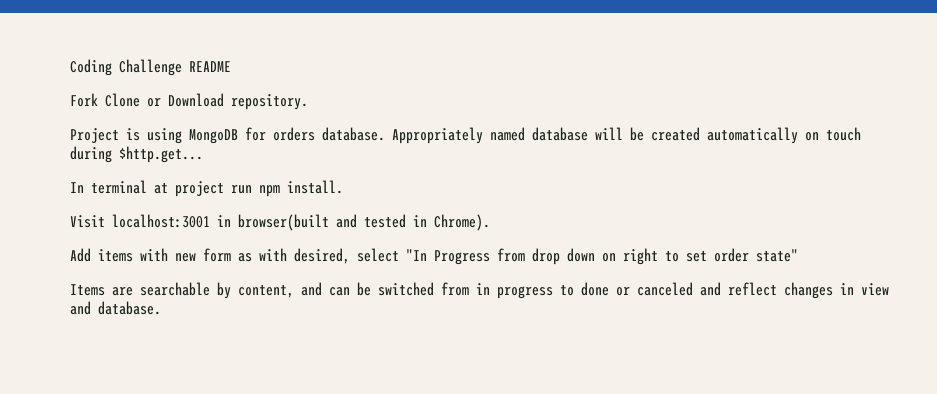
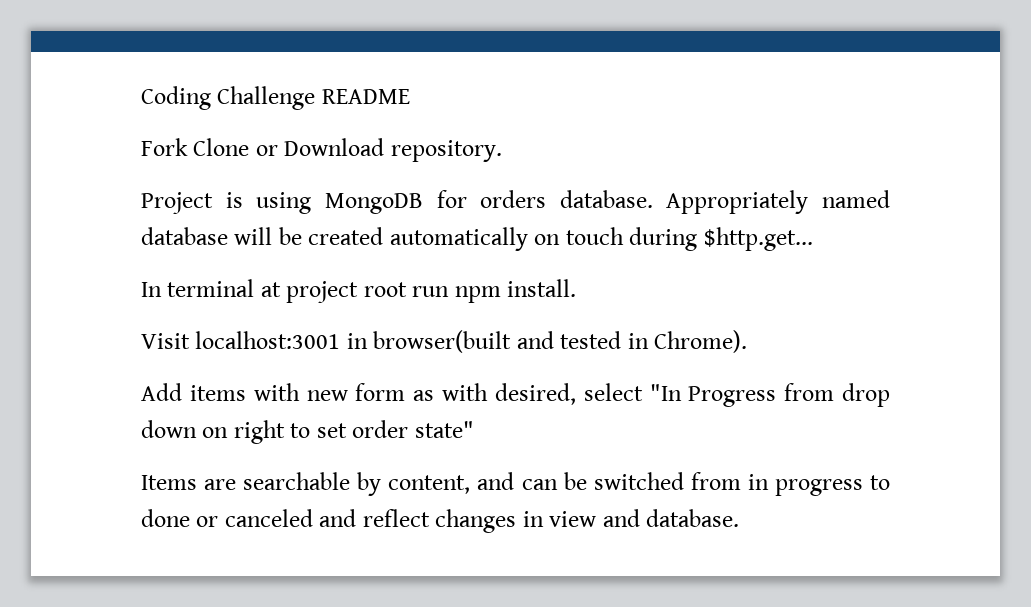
(224, 189) none -> [363,282,407,297] root

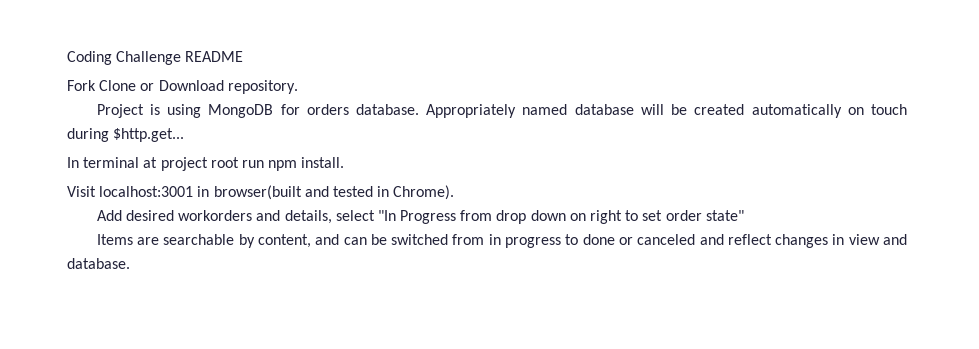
[189,383,576,405] items with new form as with desired, -> [125,210,332,224] desired workorders and details,

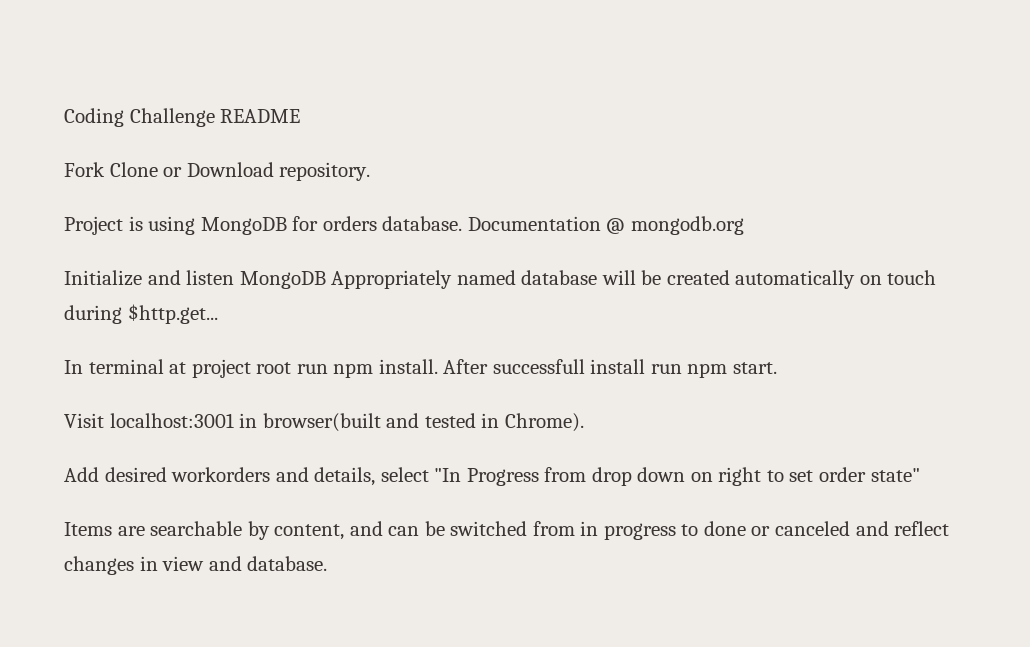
(420, 109) none -> [467,216,744,235] [64,270,326,289] Documentation @ mongodb.org // Initialize and listen MongoDB
(345, 162) none -> [443,359,777,378] After successfull install run npm start.

